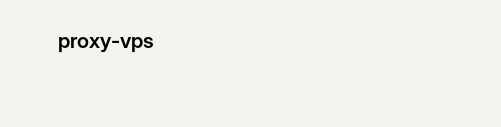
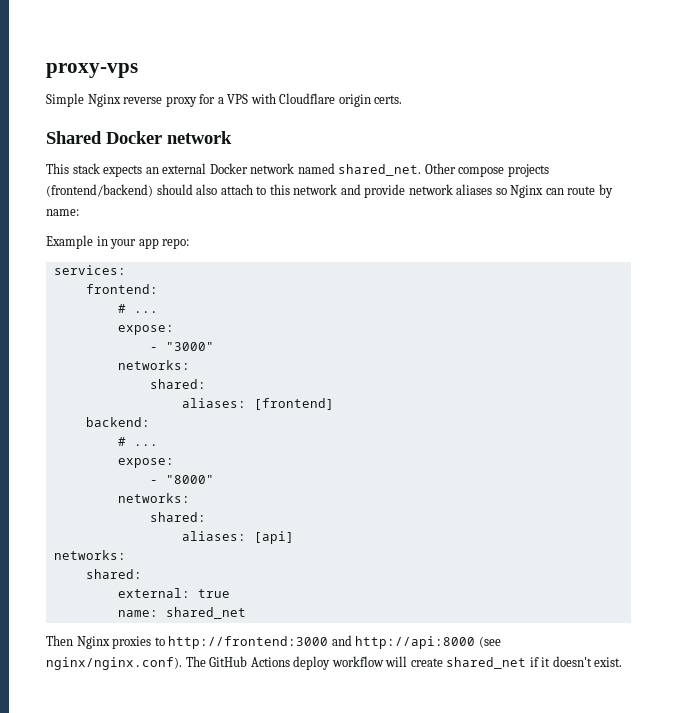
(154, 45) none -> [46,93,403,107] [46,131,232,144] [46,163,549,177] [46,184,613,198] [46,209,79,216] [46,235,190,249] [53,265,126,275] [85,284,158,294] [117,304,158,313] [117,325,174,335] [149,342,214,351] [117,360,190,370] [149,379,206,389] [181,398,334,410] [85,417,150,427] [117,437,158,446] [117,458,174,468] [149,475,214,484] [117,493,190,503] [149,512,206,522] [181,531,294,544] [53,550,126,560] [85,569,142,579] [117,588,230,598] [117,607,246,619] [46,635,501,649] [46,656,623,670] // Simple Nginx reverse proxy for a VPS with Cloudflare origin certs. // Shared Docker network // This stack expects an external Docker network named shared_net. Other compose projects (frontend/backend) should also attach to this network and provide network aliases so Nginx can route by name: // Example in your app repo: // services: // frontend: // # ... // expose: // - "3000" // networks: // shared: // aliases: [frontend] // backend: // # ... // expose: // - "8000" // networks: // shared: // aliases: [api] // networks: // shared: // external: true // name: shared_net // Then Nginx proxies to http://frontend:3000 and http://api:8000 (see nginx/nginx.conf). The GitHub Actions deploy workflow will create shared_net if it doesn't exist.

